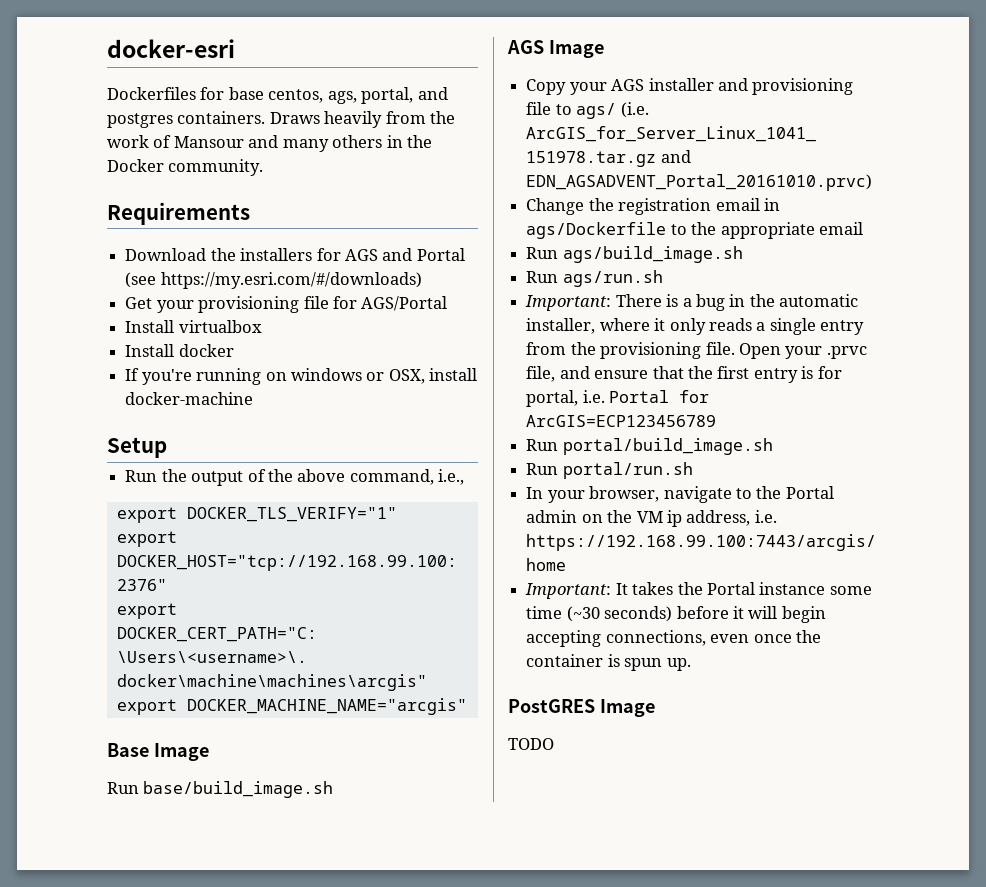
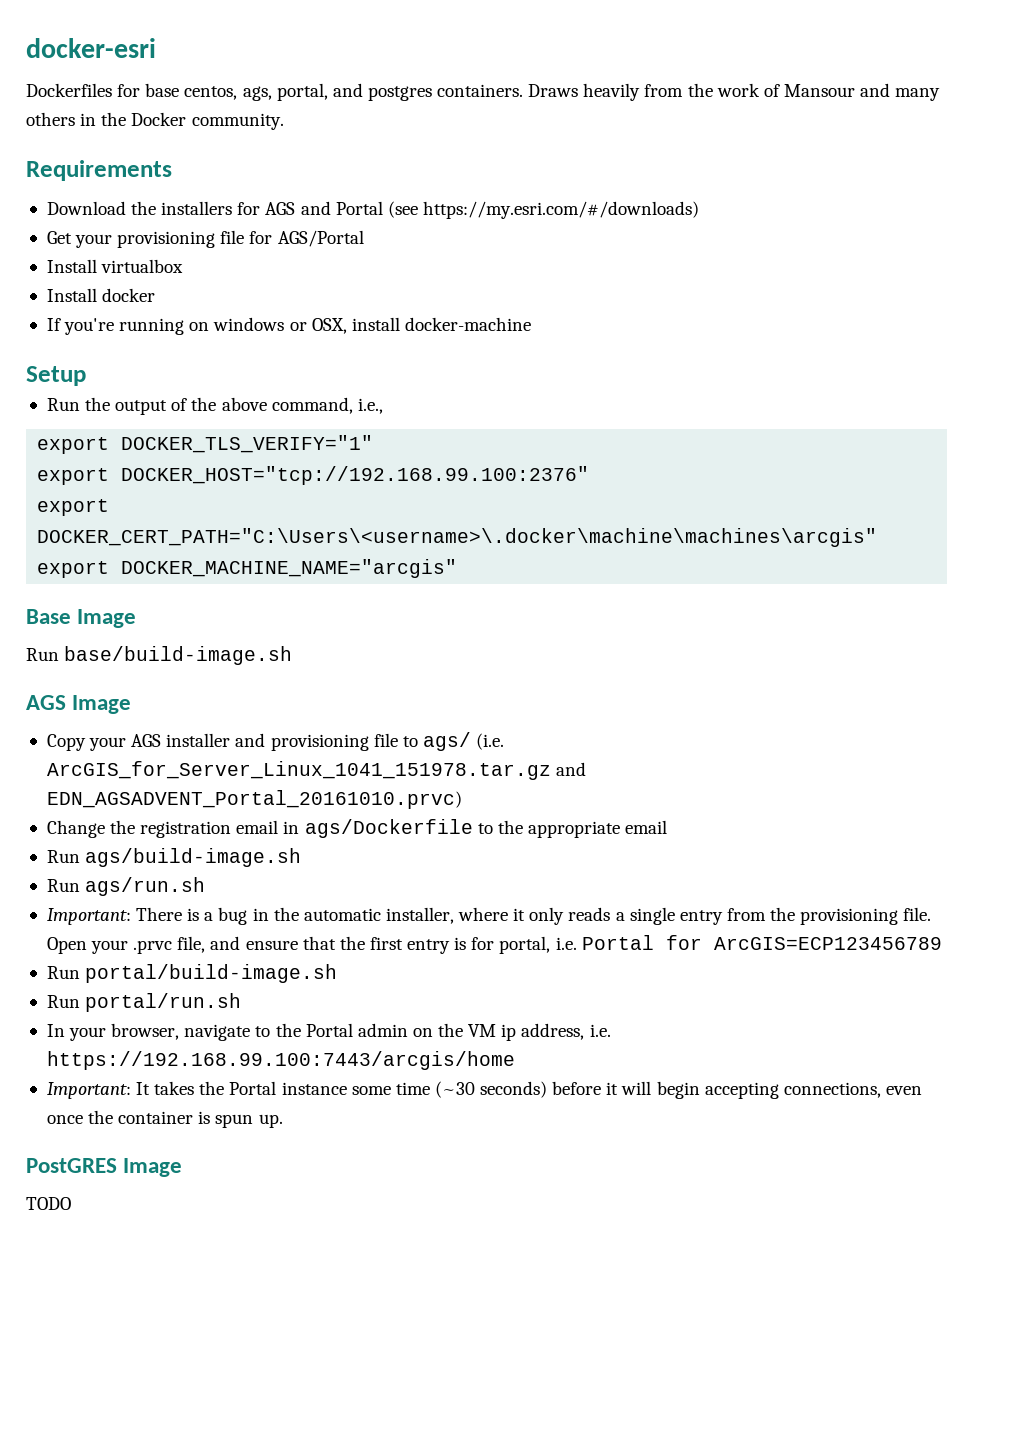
[143,781,334,798] base/build_image.sh -> [64,646,293,665] base/build-image.sh
[562,246,743,263] ags/build_image.sh -> [85,848,302,867] ags/build-image.sh
[562,438,773,455] portal/build_image.sh -> [85,964,338,983] portal/build-image.sh

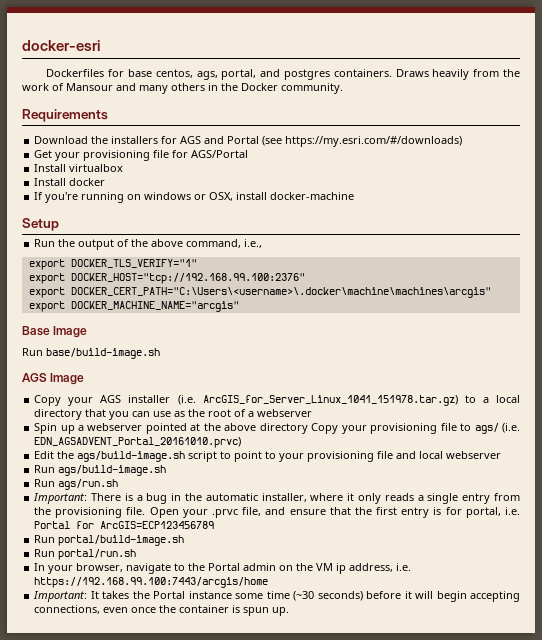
[235,733,266,747] and -> [177,395,520,406] [34,409,313,420] [34,423,367,434] (i.e. ArcGIS_for_Server_Linux_1041_151978.tar.gz) to a local directory that you can use as the root of a webserver // Spin up a webserver pointed at the above directory Copy your
[46,761,587,780] ArcGIS_for_Server_Linux_1041_151978.tar.gz and -> (520, 428) none
[46,819,668,838] Change the registration email in ags/Dockerfile to the appropriate email -> [34,451,502,462] Edit the ags/build-image.sh script to point to your provisioning file and local webserver
[26,1158,183,1177] [26,1197,71,1210] // PostGRES Image // TODO -> (290, 611) none

